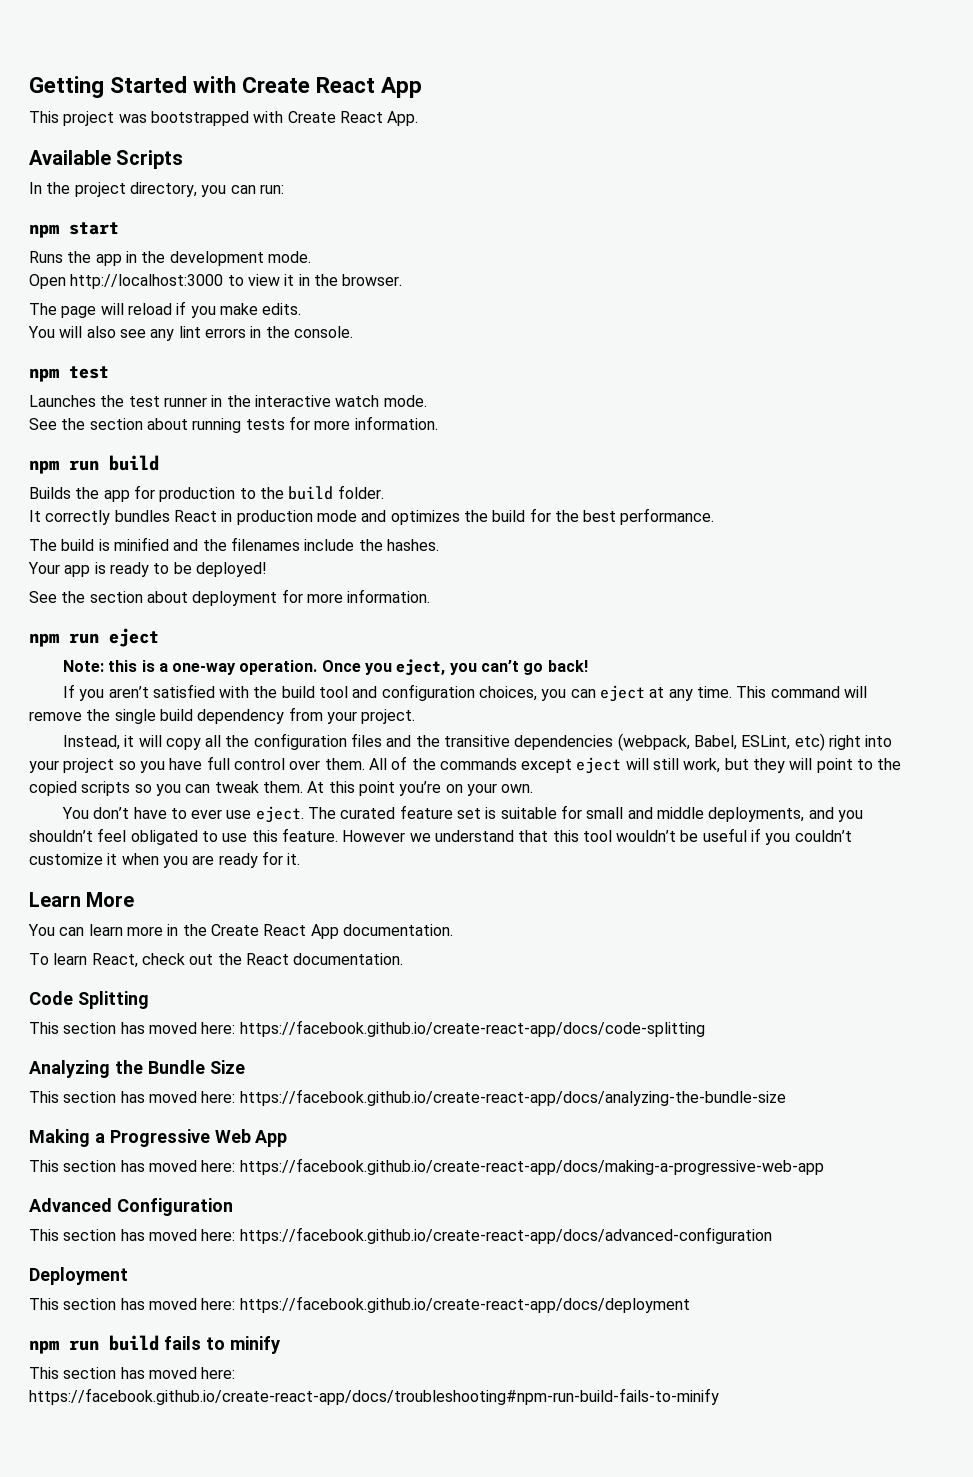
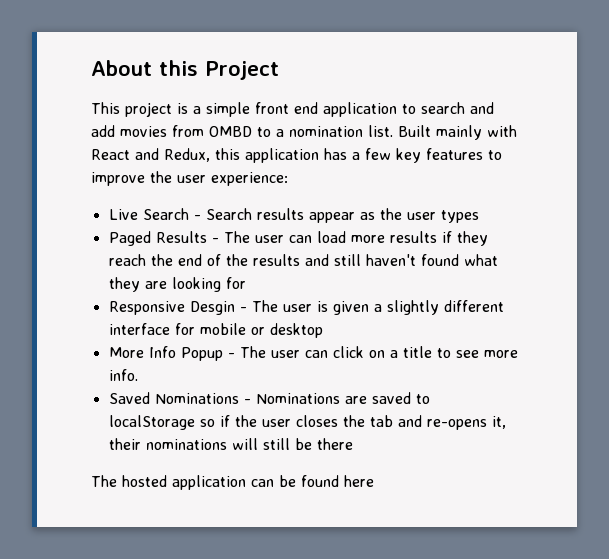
[29,76,423,98] [29,111,419,126] [29,150,184,169] [29,182,284,197] [29,222,119,238] [29,251,311,266] [29,274,403,289] [29,301,302,318] [28,326,353,341] [29,366,109,382] [29,395,427,407] [29,416,438,433] [29,455,159,474] [29,485,384,502] [29,508,715,525] [29,537,439,551] [28,562,267,577] [29,589,431,606] [29,628,159,647] [62,659,588,676] [62,684,867,702] [29,707,416,724] [62,733,893,751] [29,756,902,774] [29,781,534,796] [61,805,863,823] [29,828,852,845] [29,851,301,868] [29,892,135,907] [28,924,453,939] [29,953,404,968] [29,991,149,1009] [29,1020,705,1037] [29,1060,245,1078] [29,1089,786,1106] [29,1129,288,1147] [29,1158,824,1175] [29,1198,233,1216] [29,1227,772,1244] [29,1267,128,1285] [29,1296,690,1313] [29,1335,280,1354] [29,1367,236,1379] [29,1388,719,1405] Getting Started with Create React App // This project was bootstrapped with Create React App. // Available Scripts // In the project directory, you can run: // npm start // Runs the app in the development mode. // Open http://localhost:3000 to view it in the browser. // The page will reload if you make edits. // You will also see any lint errors in the console. // npm test // Launches the test runner in the interactive watch mode. // See the section about running tests for more information. // npm run build // Builds the app for production to the build folder. // It correctly bundles React in production mode and optimizes the build for the best performance. // The build is minified and the filenames include the hashes. // Your app is ready to be deployed! // See the section about deployment for more information. // npm run eject // Note: this is a one-way operation. Once you eject, you can’t go back! // If you aren’t satisfied with the build tool and configuration choices, you can eject at any time. This command will remove the single build dependency from your project. // Instead, it will copy all the configuration files and the transitive dependencies (webpack, Babel, ESLint, etc) right into your project so you have full control over them. All of the commands except eject will still work, but they will point to the copied scripts so you can tweak them. At this point you’re on your own. // You don’t have to ever use eject. The curated feature set is suitable for small and middle deployments, and you shouldn’t feel obligated to use this feature. However we understand that this tool wouldn’t be useful if you couldn’t customize it when you are ready for it. // Learn More // You can learn more in the Create React App documentation. // To learn React, check out the React documentation. // Code Splitting // This section has moved here: https://facebook.github.io/create-react-app/docs/code-splitting // Analyzing the Bundle Size // This section has moved here: https://facebook.github.io/create-react-app/docs/analyzing-the-bundle-size // Making a Progressive Web App // This section has moved here: https://facebook.github.io/create-react-app/docs/making-a-progressive-web-app // Advanced Configuration // This section has moved here: https://facebook.github.io/create-react-app/docs/advanced-configuration // Deployment // This section has moved here: https://facebook.github.io/create-react-app/docs/deployment // npm run build fails to minify // This section has moved here: https://facebook.github.io/create-react-app/docs/troubleshooting#npm-run-build-fails-to-minify -> [91,60,279,80] [91,102,494,117] [91,125,517,140] [91,148,502,163] [91,171,288,186] [108,208,479,223] [108,231,488,246] [108,254,498,266] [108,277,246,292] [108,300,504,315] [108,323,323,338] [108,346,518,361] [108,369,138,381] [108,392,430,404] [108,415,506,430] [108,438,353,450] [91,475,374,490] About this Project // This project is a simple front end application to search and add movies from OMBD to a nomination list. Built mainly with React and Redux, this application has a few key features to improve the user experience: // Live Search - Search results appear as the user types // Paged Results - The user can load more results if they reach the end of the results and still haven't found what they are looking for // Responsive Desgin - The user is given a slightly different interface for mobile or desktop // More Info Popup - The user can click on a title to see more info. // Saved Nominations - Nominations are saved to localStorage so if the user closes the tab and re-opens it, their nominations will still be there // The hosted application can be found here

